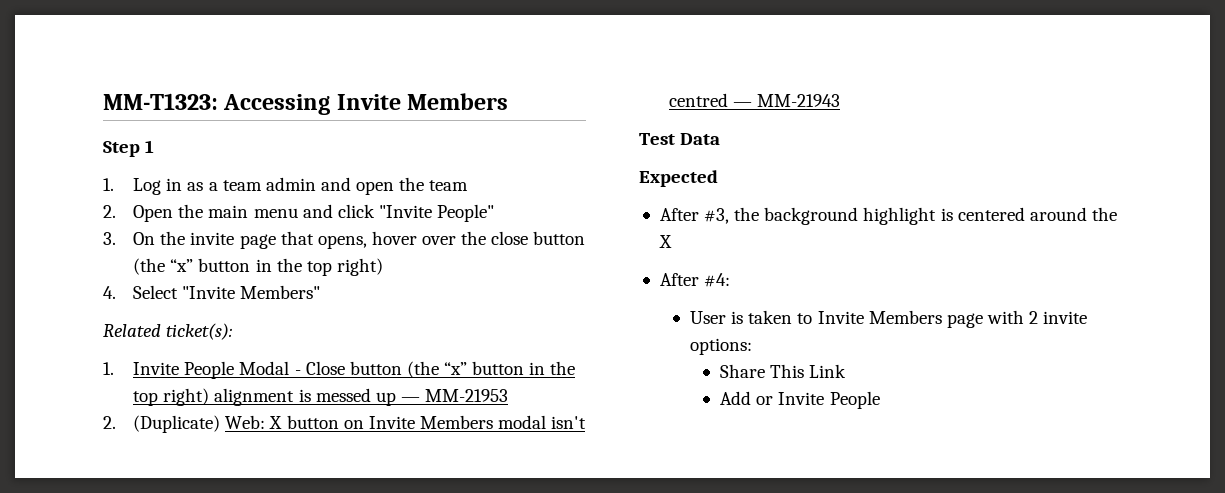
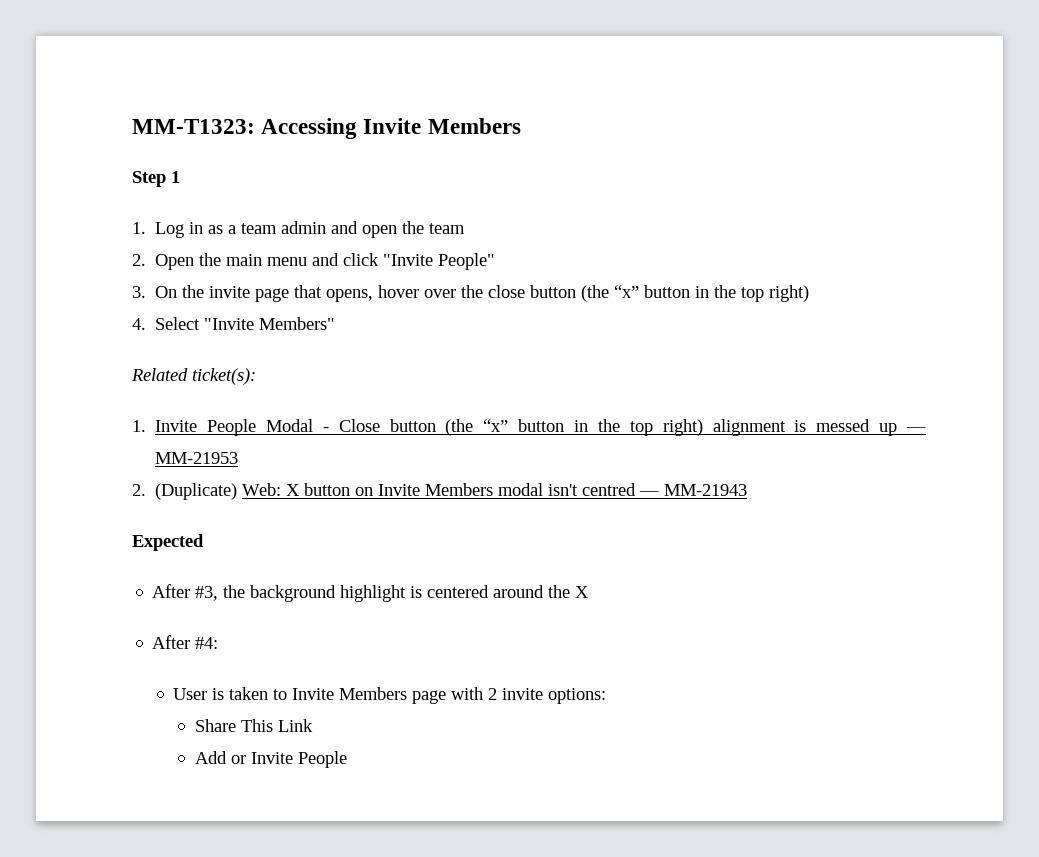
[639,133,721,145] // Test Data -> (748, 490) none

